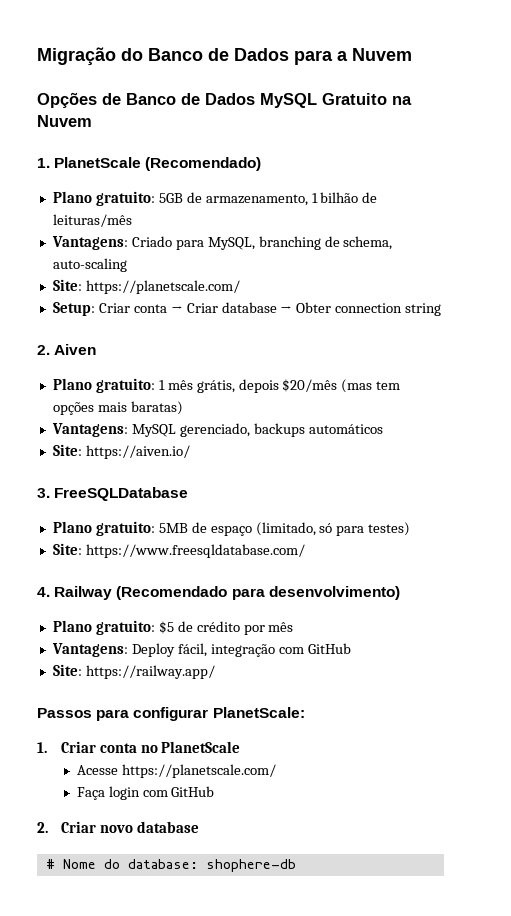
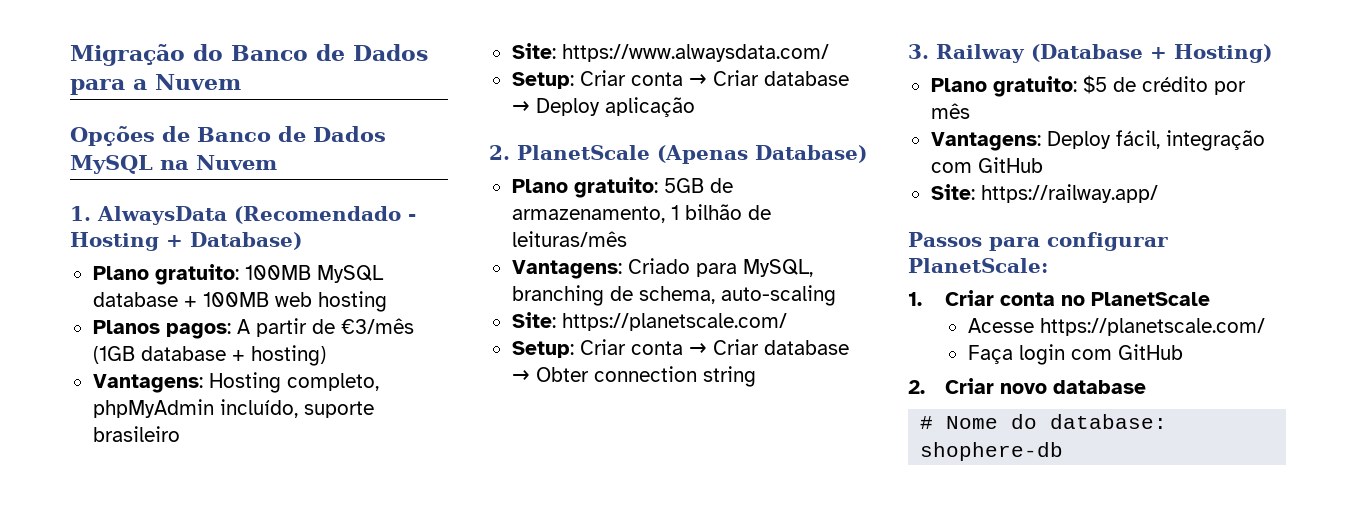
[322,93,387,105] Gratuito -> (153, 164) none
[54,157,262,171] PlanetScale (Recomendado) -> [97,206,416,225] [70,232,302,251] [92,264,384,285] [92,291,387,312] [92,318,414,339] [92,345,326,366] [92,372,379,393] [92,399,374,418] [92,426,180,442] [511,43,829,62] [511,70,849,89] [511,97,695,117] [489,145,867,164] AlwaysData (Recomendado - Hosting + Database) // Plano gratuito: 100MB MySQL database + 100MB web hosting // Planos pagos: A partir de €3/mês (1GB database + hosting) // Vantagens: Hosting completo, phpMyAdmin incluído, suporte brasileiro // Site: https://www.alwaysdata.com/ // Setup: Criar conta → Criar database → Deploy aplicação // 2. PlanetScale (Apenas Database)
[37,344,97,355] [52,378,401,393] [52,401,183,415] [51,423,383,437] [52,444,190,459] [37,487,189,501] [52,521,411,536] [52,543,305,558] [37,586,400,600] 2. Aiven // Plano gratuito: 1 mês grátis, depois $20/mês (mas tem opções mais baratas) // Vantagens: MySQL gerenciado, backups automáticos // Site: https://aiven.io/ // 3. FreeSQLDatabase // Plano gratuito: 5MB de espaço (limitado, só para testes) // Site: https://www.freesqldatabase.com/ // 4. Railway (Recomendado para desenvolvimento) -> [908,44,1272,63] 3. Railway (Database + Hosting)

